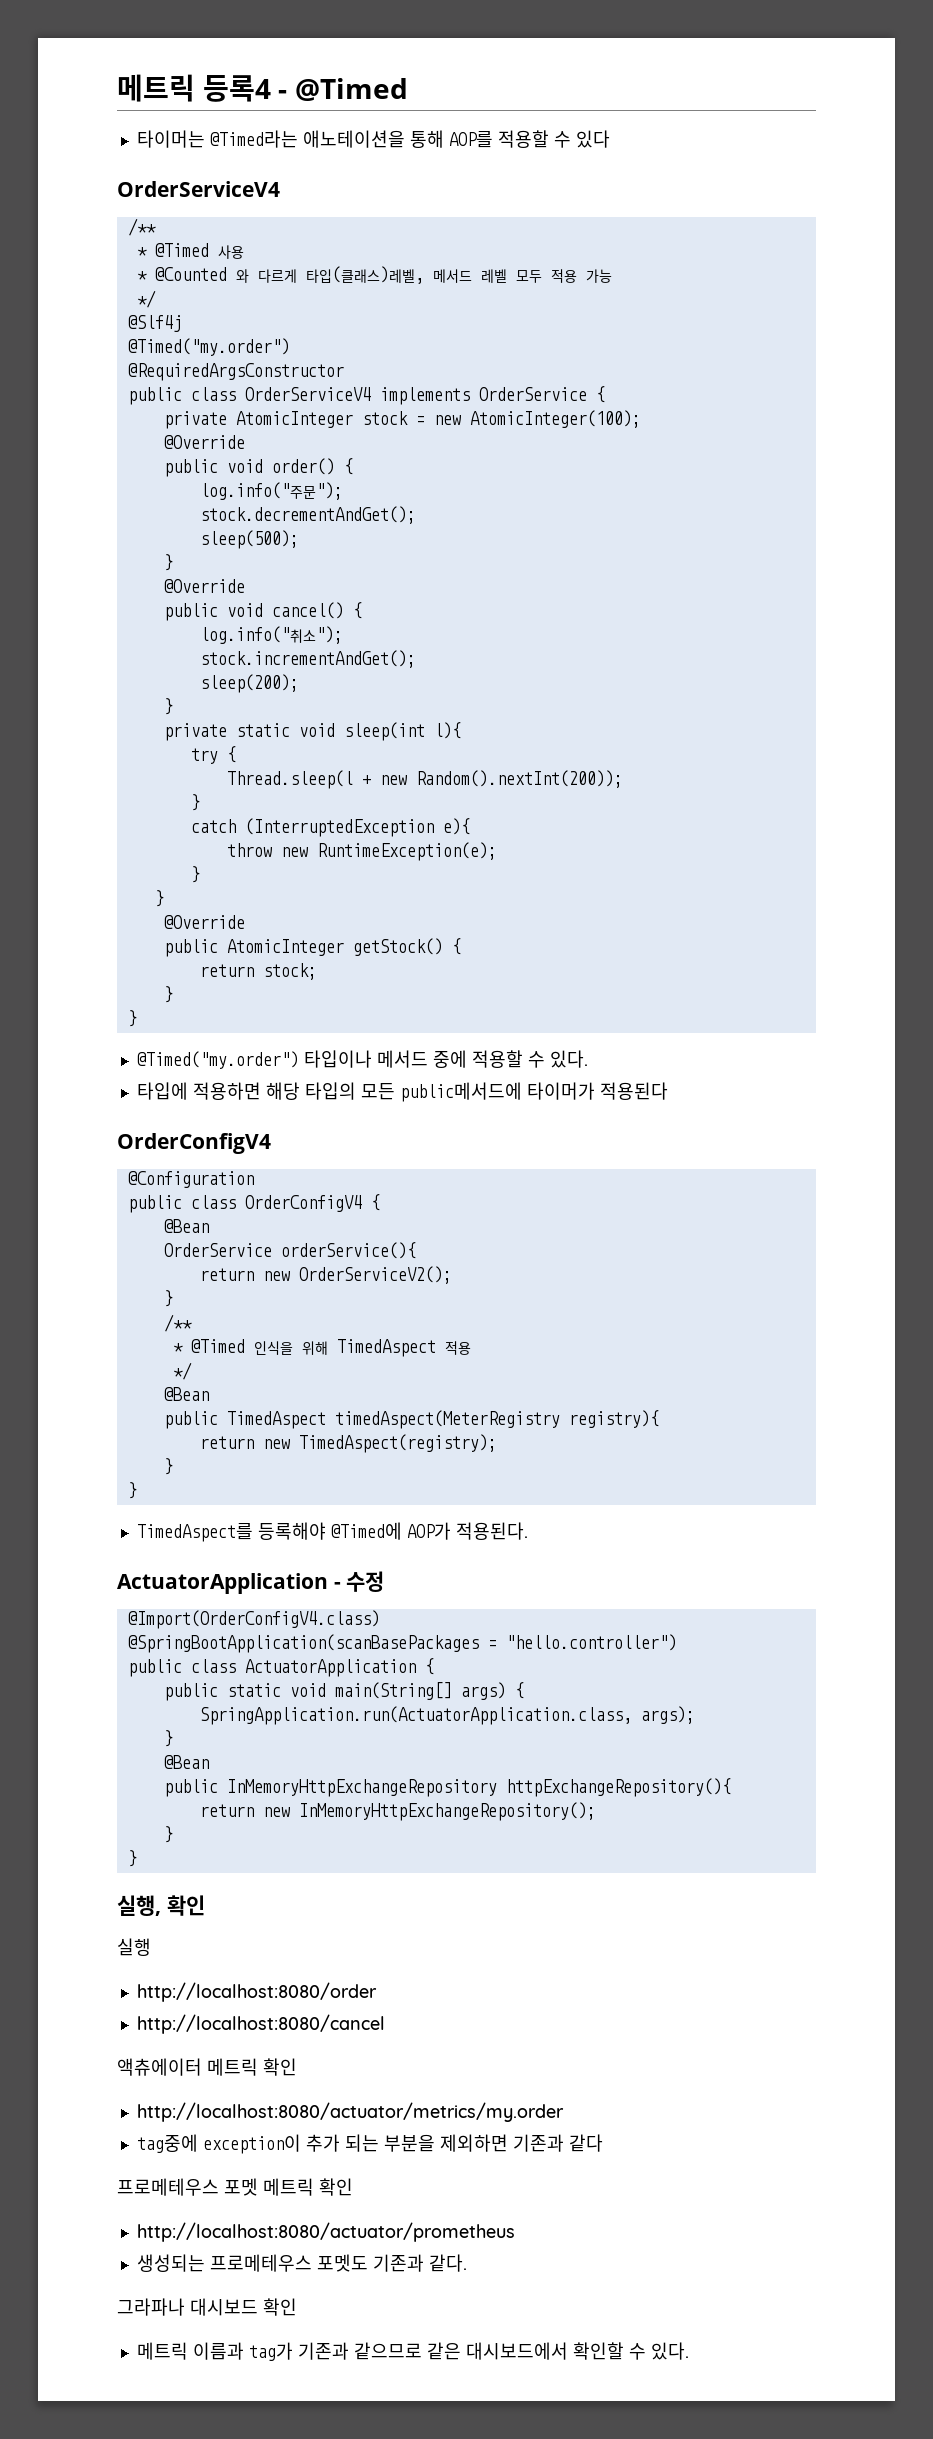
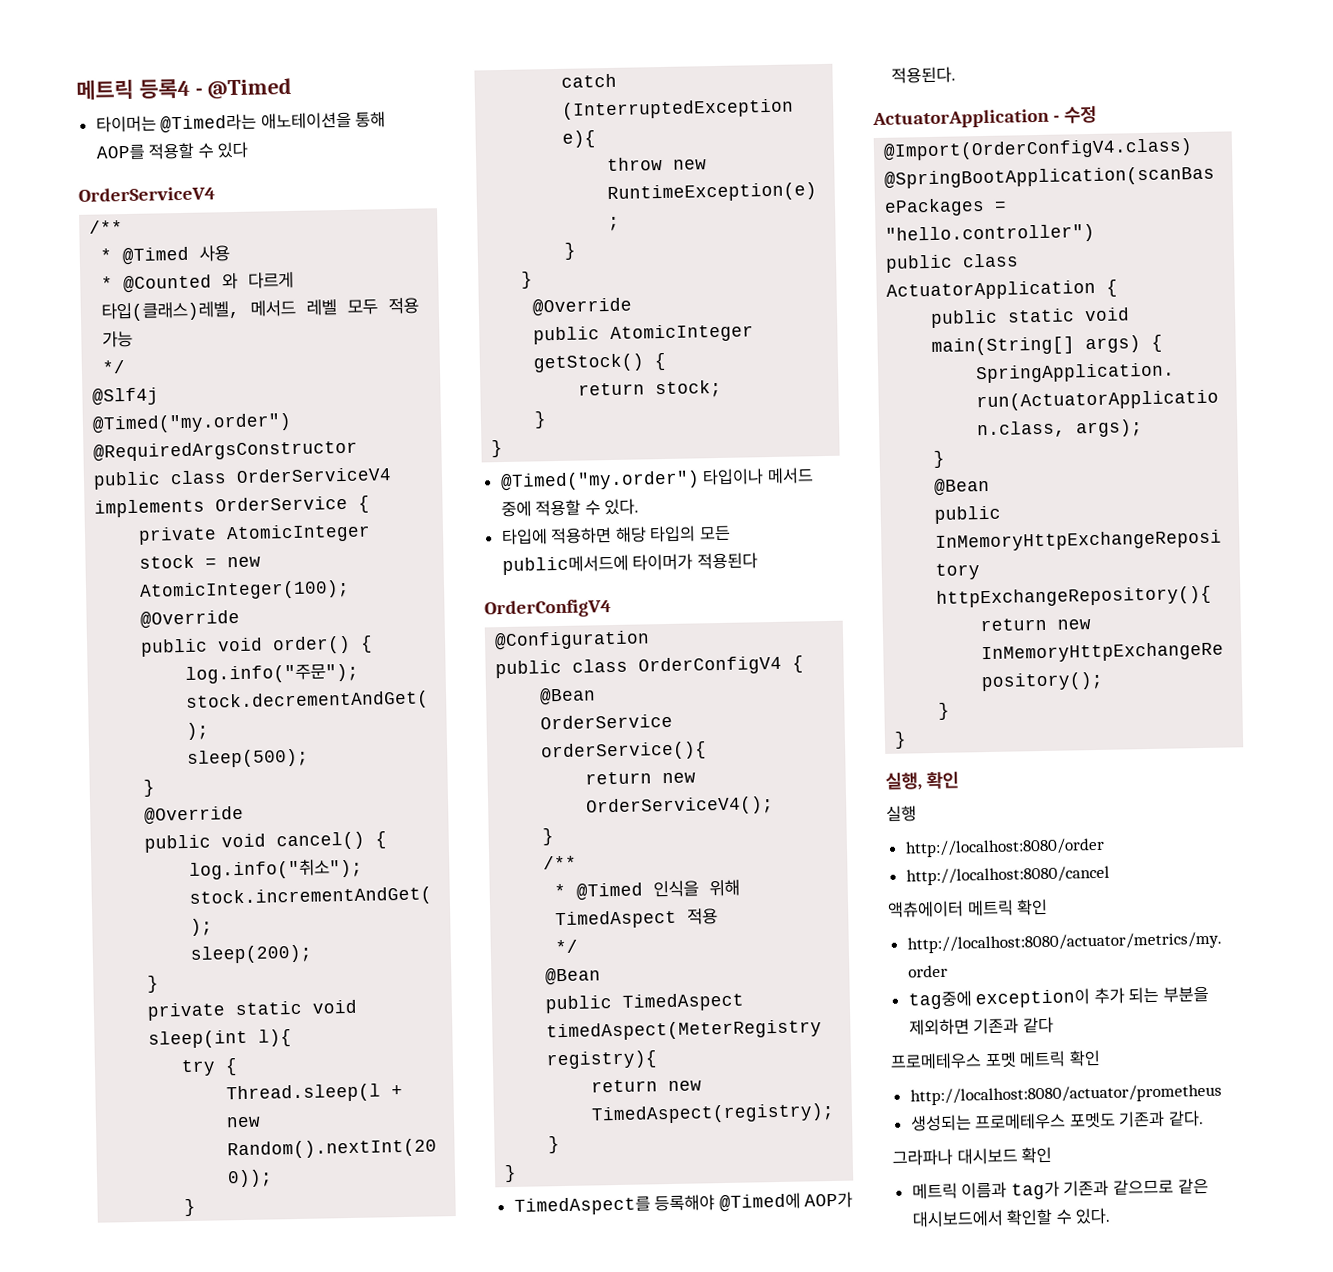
[298,1266,452,1284] OrderServiceV2(); -> [586,796,775,817] OrderServiceV4();

